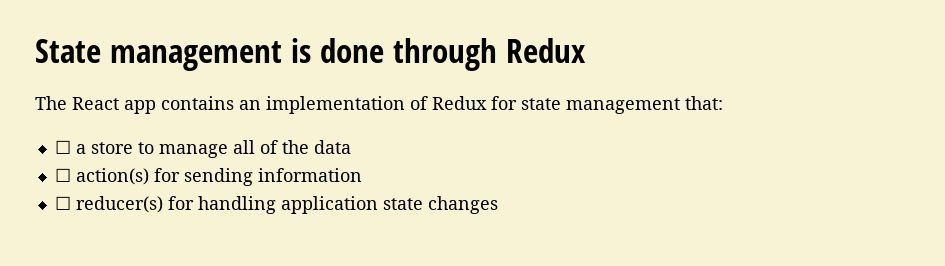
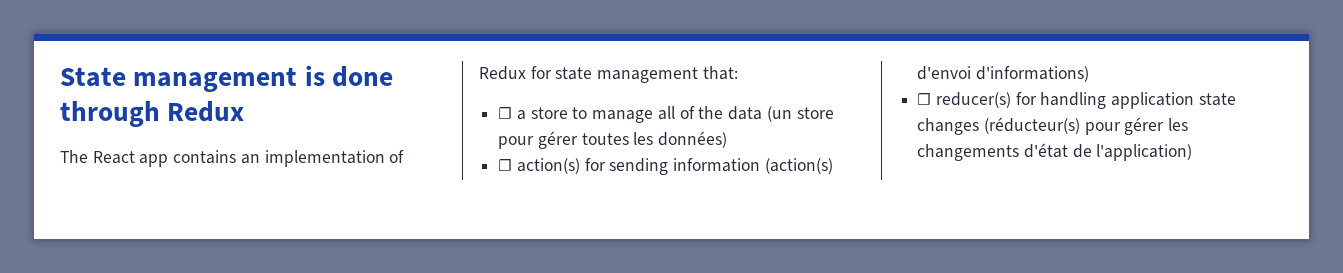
(351, 147) none -> [766,106,834,122] [498,131,728,149] (un store pour gérer toutes les données)
(362, 175) none -> [764,158,833,174] [917,66,1089,82] (action(s) d'envoi d'informations)
(498, 205) none -> [983,117,1189,135] [917,143,1193,161] (réducteur(s) pour gérer les changements d'état de l'application)

